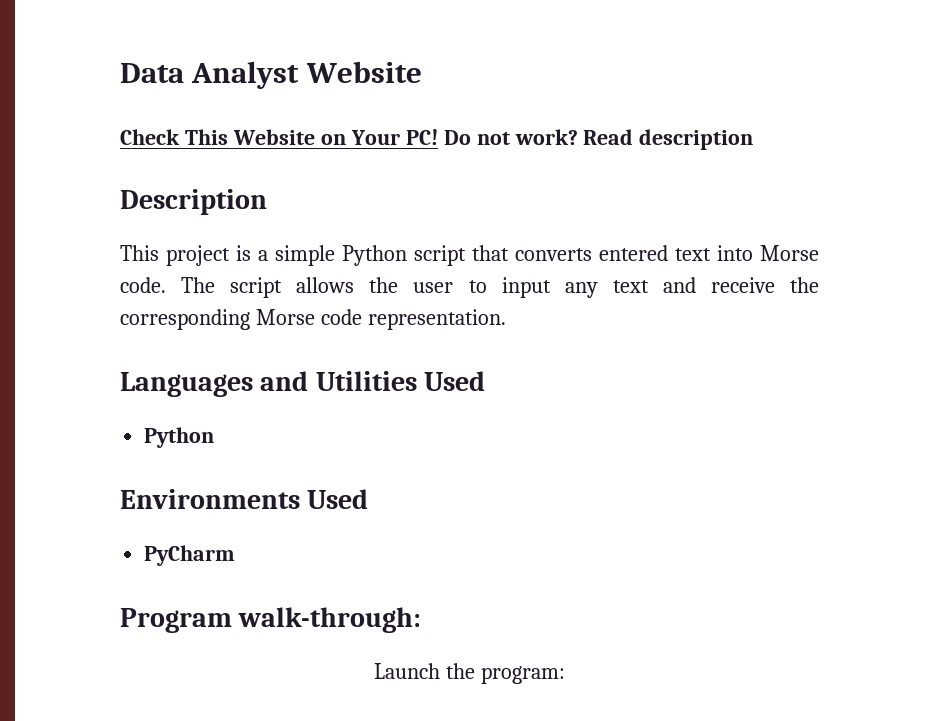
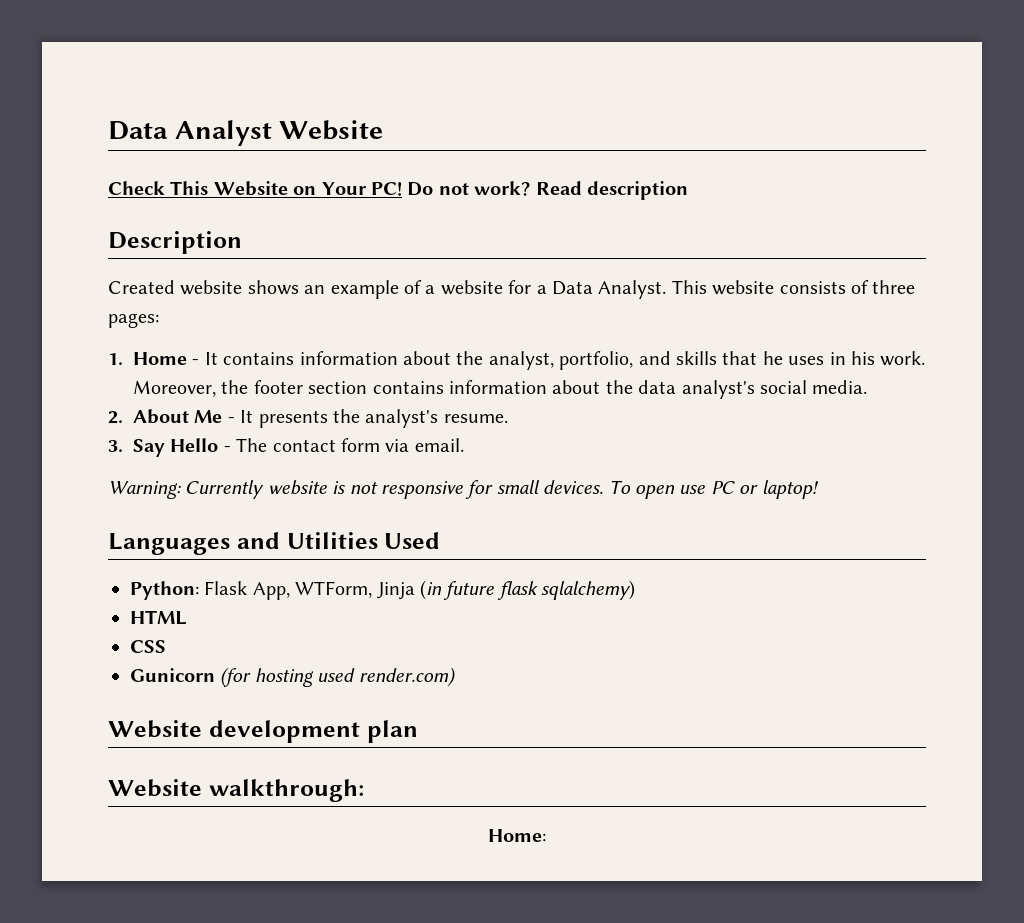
[120,245,819,266] [120,277,820,298] [120,309,506,330] [120,371,486,397] [144,427,215,448] [120,489,369,509] [144,545,236,566] [120,607,422,633] [374,663,565,684] This project is a simple Python script that converts entered text into Morse code. The script allows the user to input any text and receive the corresponding Morse code representation. // Languages and Utilities Used // Python // Environments Used // PyCharm // Program walk-through: // Launch the program: -> [108,280,916,299] [108,313,159,328] [108,351,926,370] [133,380,868,399] [108,409,508,428] [108,438,464,457] [108,480,819,499] [108,532,441,555] [130,580,636,600] [130,610,187,625] [130,640,166,653] [130,667,456,687] [108,720,418,743] [108,779,364,802] [488,829,546,842] Created website shows an example of a website for a Data Analyst. This website consists of three pages: // 1. Home - It contains information about the analyst, portfolio, and skills that he uses in his work. Moreover, the footer section contains information about the data analyst's social media. // 2. About Me - It presents the analyst's resume. // 3. Say Hello - The contact form via email. // Warning: Currently website is not responsive for small devices. To open use PC or laptop! // Languages and Utilities Used // Python: Flask App, WTForm, Jinja (in future flask sqlalchemy) // HTML // CSS // Gunicorn (for hosting used render.com) // Website development plan // Website walkthrough: // Home:

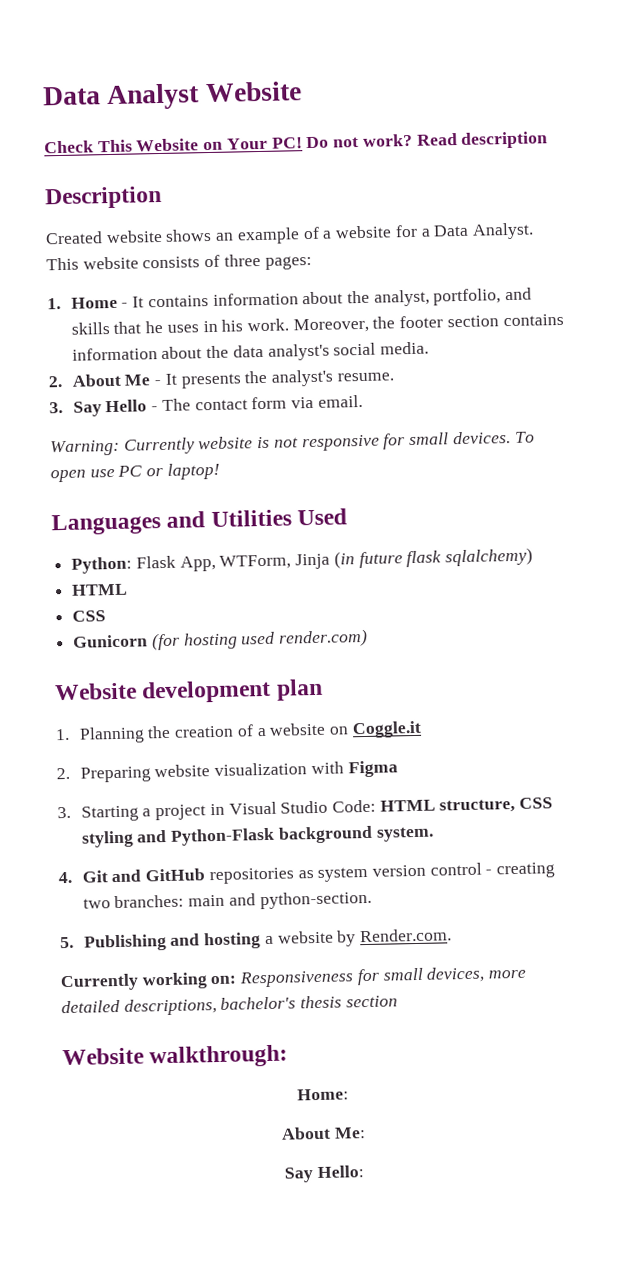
(418, 731) none -> [55,720,422,744] [56,760,398,783] [57,797,554,822] [80,825,434,848] [58,862,556,885] [82,890,372,910] [60,928,453,952] [60,966,527,992] [61,995,398,1016] // 1. Planning the creation of a website on Coggle.it // 2. Preparing website visualization with Figma // 3. Starting a project in Visual Studio Code: HTML structure, CSS styling and Python-Flask background system. // 4. Git and GitHub repositories as system version control - creating two branches: main and python-section. // 5. Publishing and hosting a website by Render.com. // Currently working on: Responsiveness for small devices, more detailed descriptions, bachelor's thesis section
(546, 835) none -> [281,1126,366,1140] [284,1165,364,1183] // About Me: // Say Hello:

